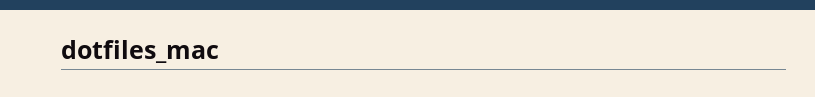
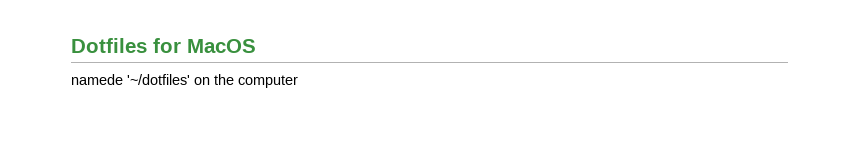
[61,40,219,63] dotfiles_mac -> [71,38,256,53] [71,74,298,88] Dotfiles for MacOS // namede '~/dotfiles' on the computer

